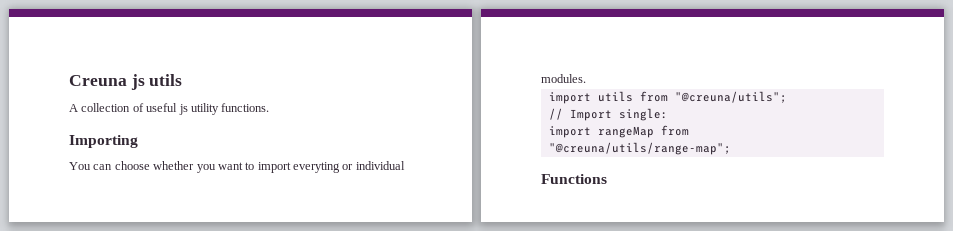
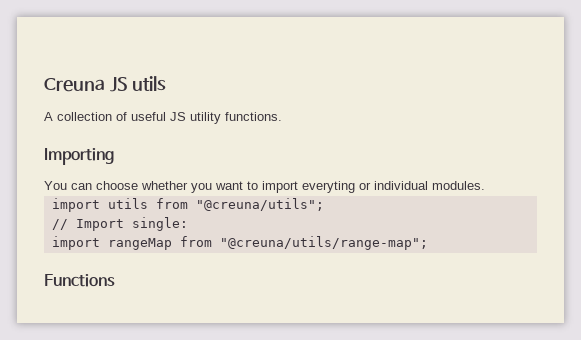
[130,74,145,90] js -> [109,77,128,92] JS
[178,104,188,115] js -> [170,112,186,121] JS

